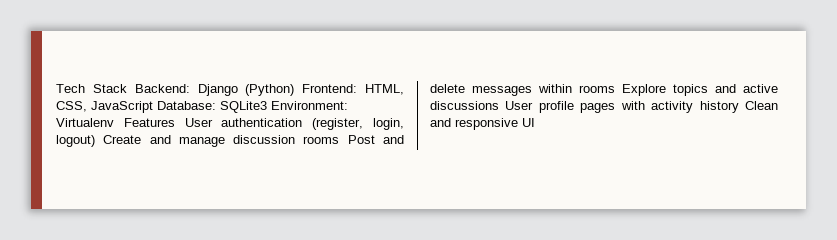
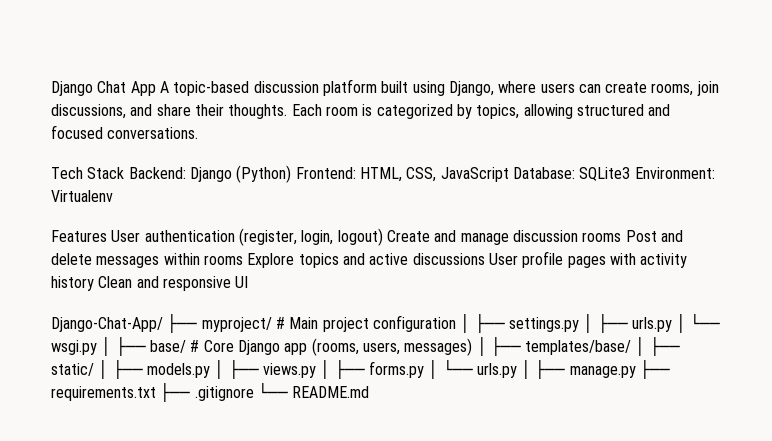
(56, 88) none -> [51,79,719,96] [51,104,671,119] [51,125,199,139] Django Chat App A topic-based discussion platform built using Django, where users can create rooms, join discussions, and share their thoughts. Each room is categorized by topics, allowing structured and focused conversations. //
(114, 122) none -> (113, 196) //
(535, 122) none -> [51,313,721,333] [51,336,680,356] [51,359,671,379] [51,382,370,402] // Django-Chat-App/ ├── myproject/ # Main project configuration │ ├── settings.py │ ├── urls.py │ └── wsgi.py │ ├── base/ # Core Django app (rooms, users, messages) │ ├── templates/base/ │ ├── static/ │ ├── models.py │ ├── views.py │ ├── forms.py │ └── urls.py │ ├── manage.py ├── requirements.txt ├── .gitignore └── README.md

